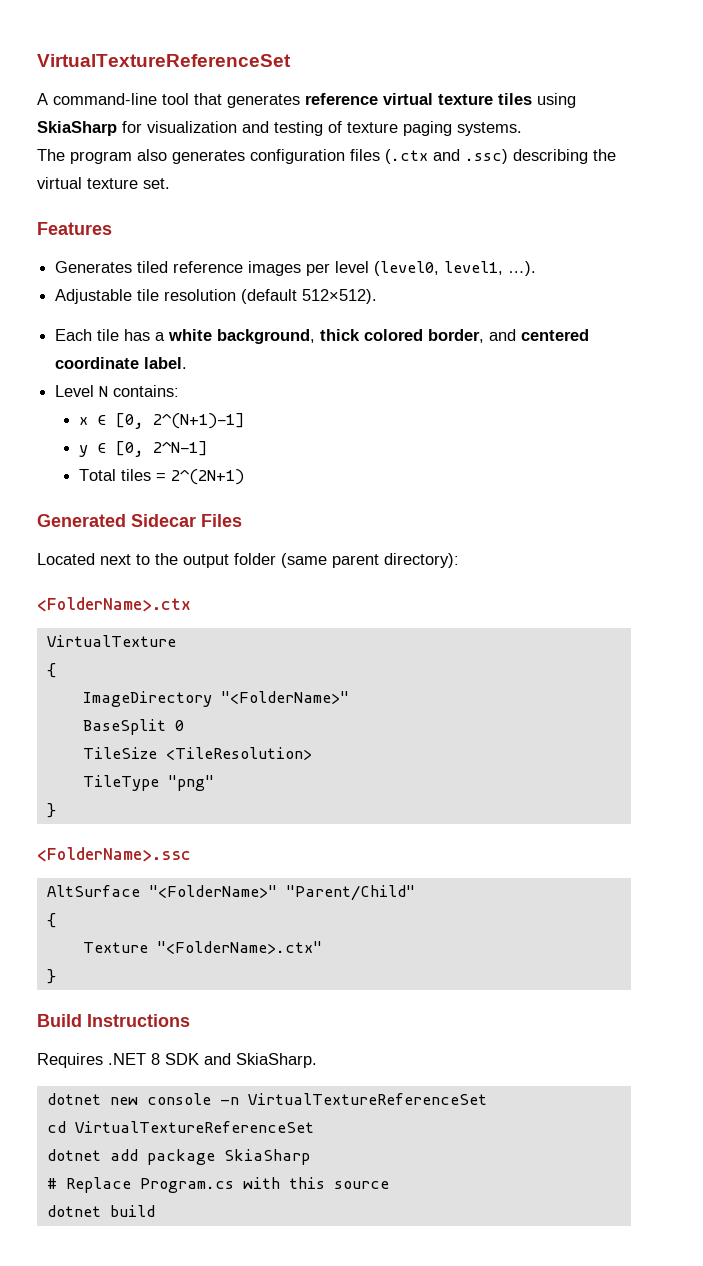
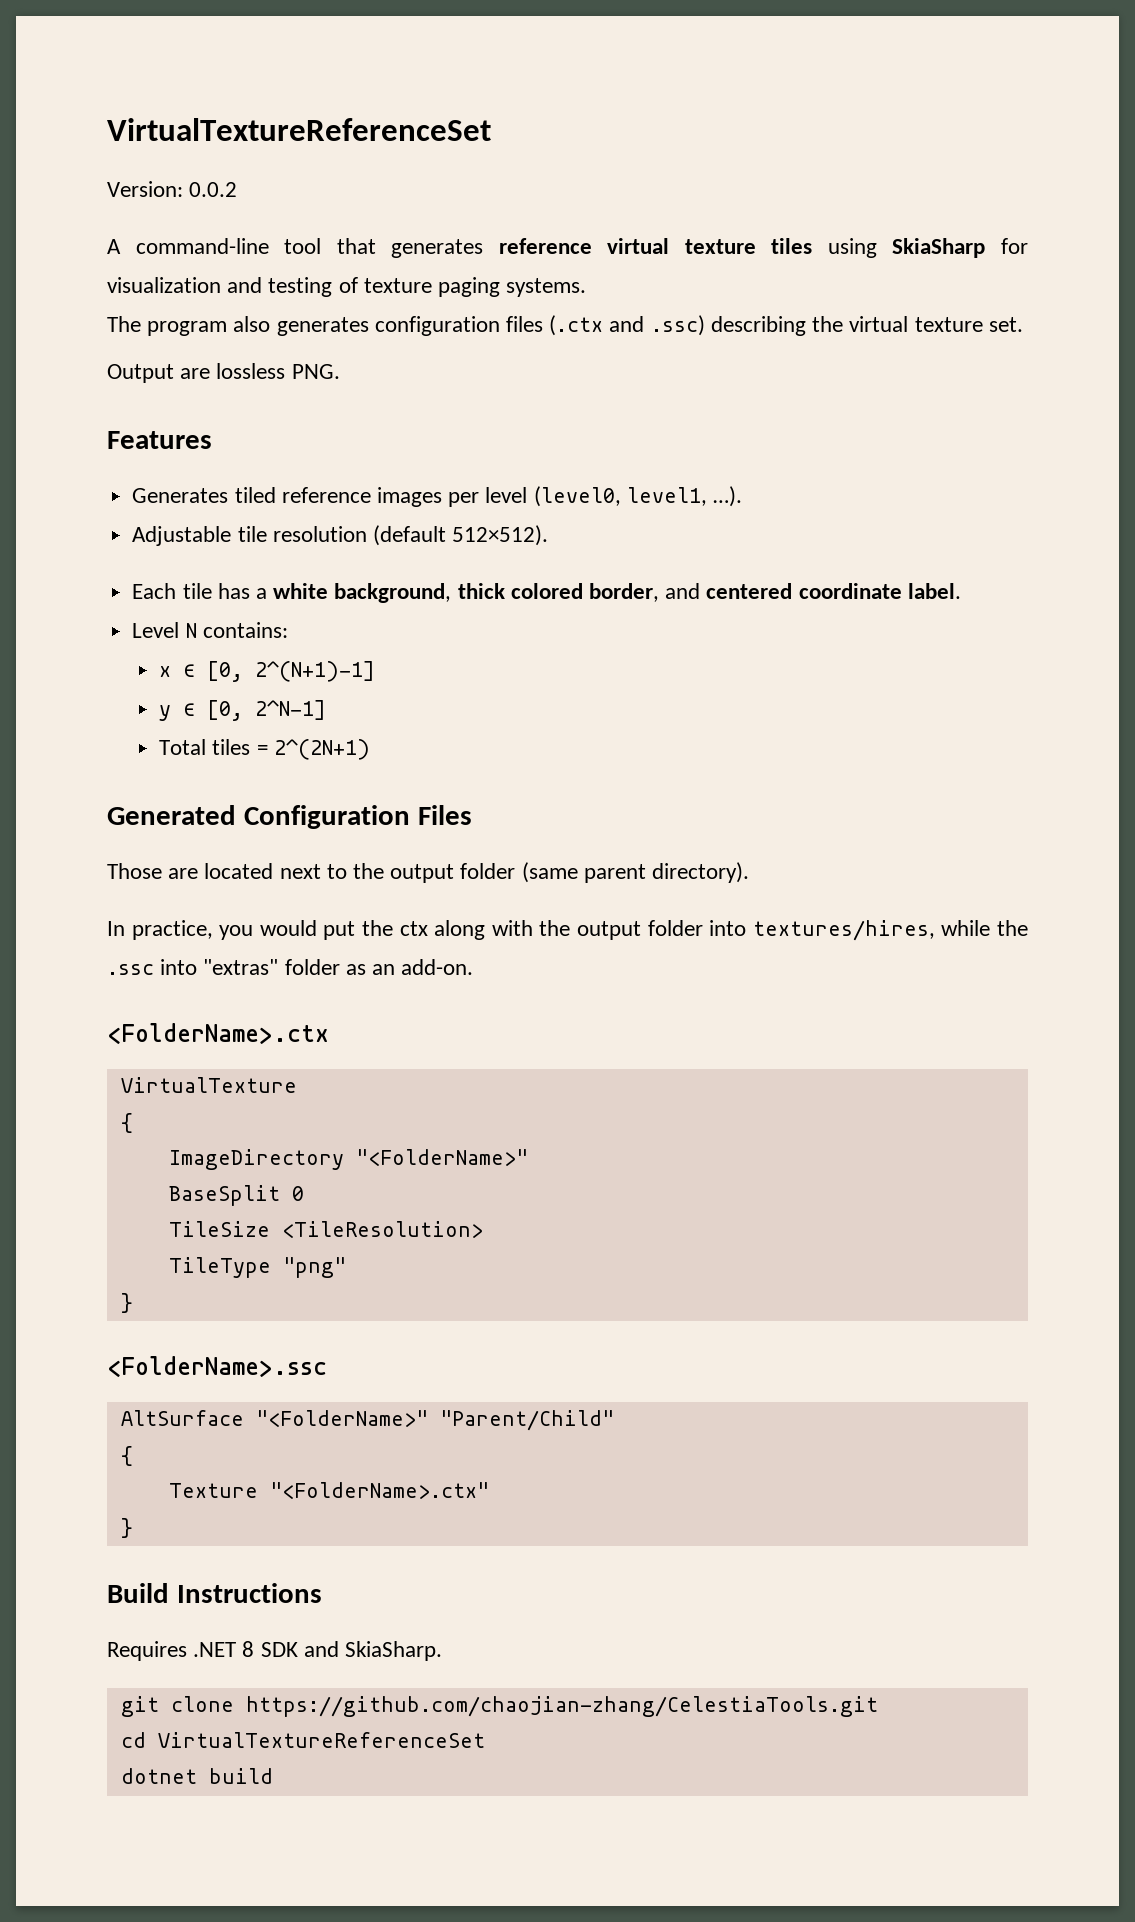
[37,54,291,67] VirtualTextureReferenceSet -> [107,118,491,141] [107,181,238,197] VirtualTextureReferenceSet // Version: 0.0.2
(170, 183) none -> [107,363,340,383] // Output are lossless PNG.
[131,514,196,527] Sidecar -> [243,805,410,829] Configuration
[37,553,95,565] Located -> [107,863,274,879] Those are located
[384,553,459,568] directory): -> [652,862,750,883] [107,920,1029,941] [107,959,474,975] directory). // In practice, you would put the ctx along with the output folder into textures/hires, while the .ssc into "extras" folder as an add-on.
[46,1093,487,1105] [46,1121,314,1133] [46,1149,310,1165] [46,1177,389,1193] dotnet new console -n VirtualTextureReferenceSet // cd VirtualTextureReferenceSet // dotnet add package SkiaSharp // # Replace Program.cs with this source -> [120,1696,878,1717] [120,1732,485,1748] git clone https://github.com/chaojian-zhang/CelestiaTools.git // cd VirtualTextureReferenceSet

